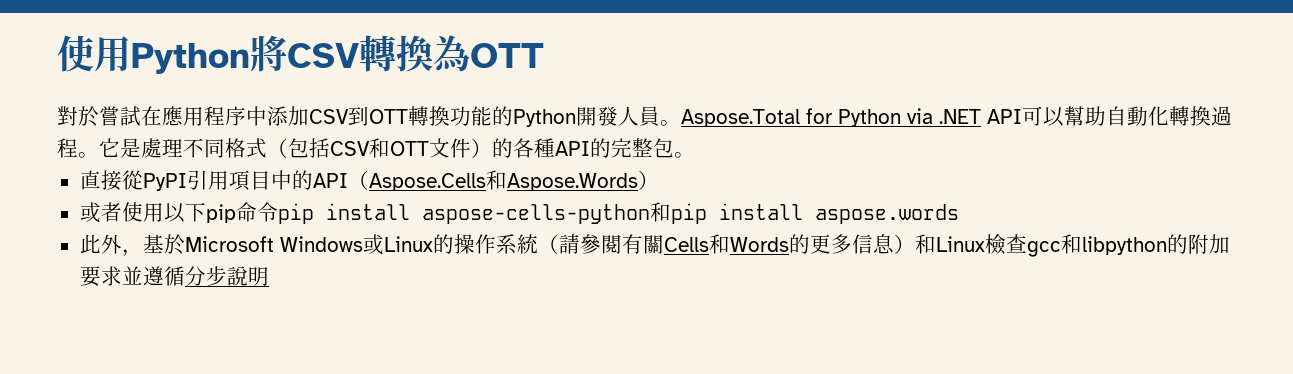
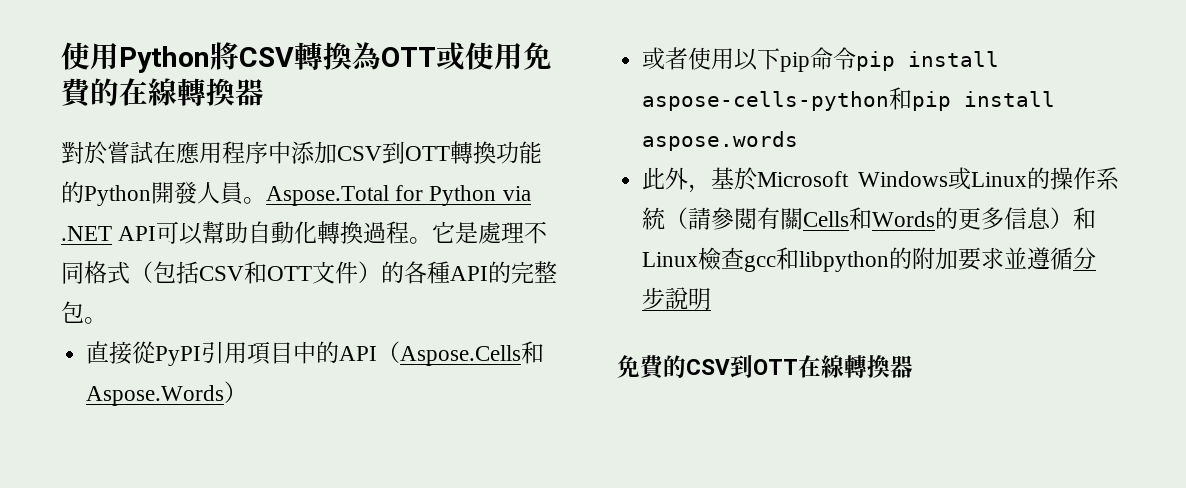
(544, 55) none -> [436,42,552,71] [61,78,264,108] 或使用免費的在線轉換器
(269, 276) none -> [617,355,913,380] // 免費的CSV到OTT在線轉換器

